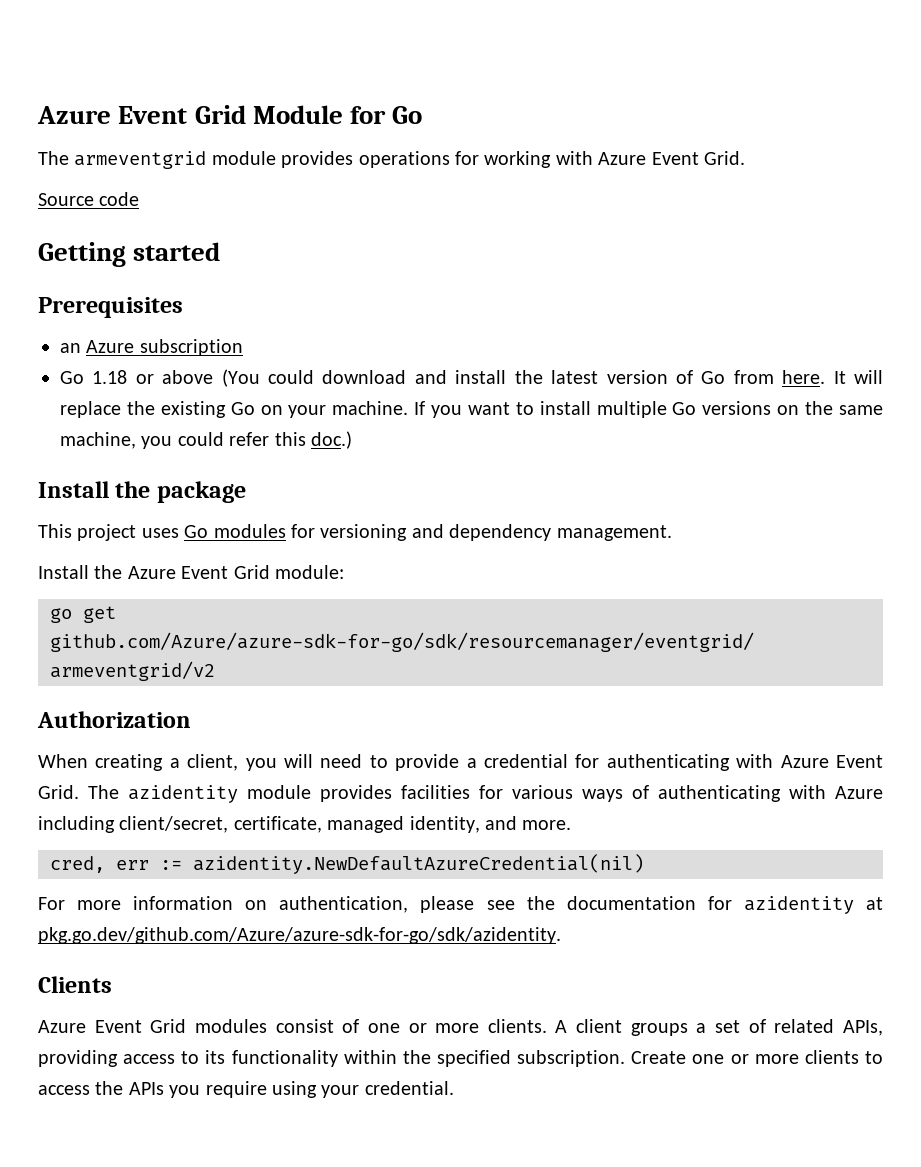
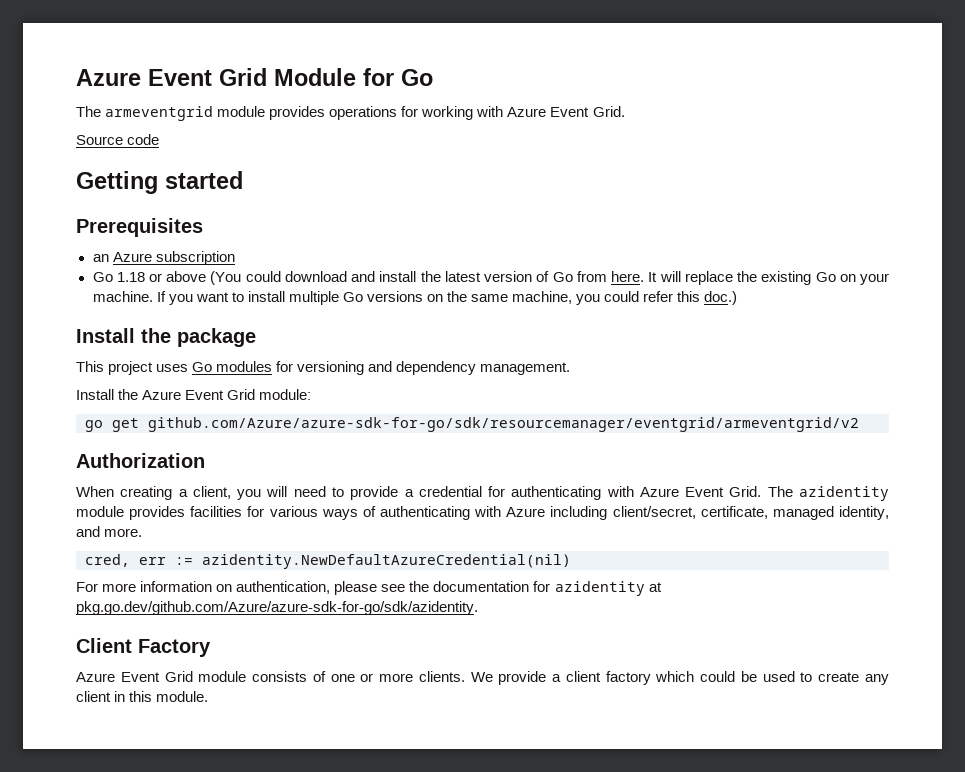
[38,976,112,993] [38,1019,334,1033] Clients // Azure Event Grid modules consist -> [76,638,211,657] [76,671,308,682] Client Factory // Azure Event Grid module consists
[555,1019,883,1036] [38,1050,883,1067] [38,1081,454,1098] A client groups a set of related APIs, providing access to its functionality within the specified subscription. Create one or more clients to access the APIs you require using your credential. -> [470,671,890,685] [76,691,209,702] We provide a client factory which could be used to create any client in this module.

